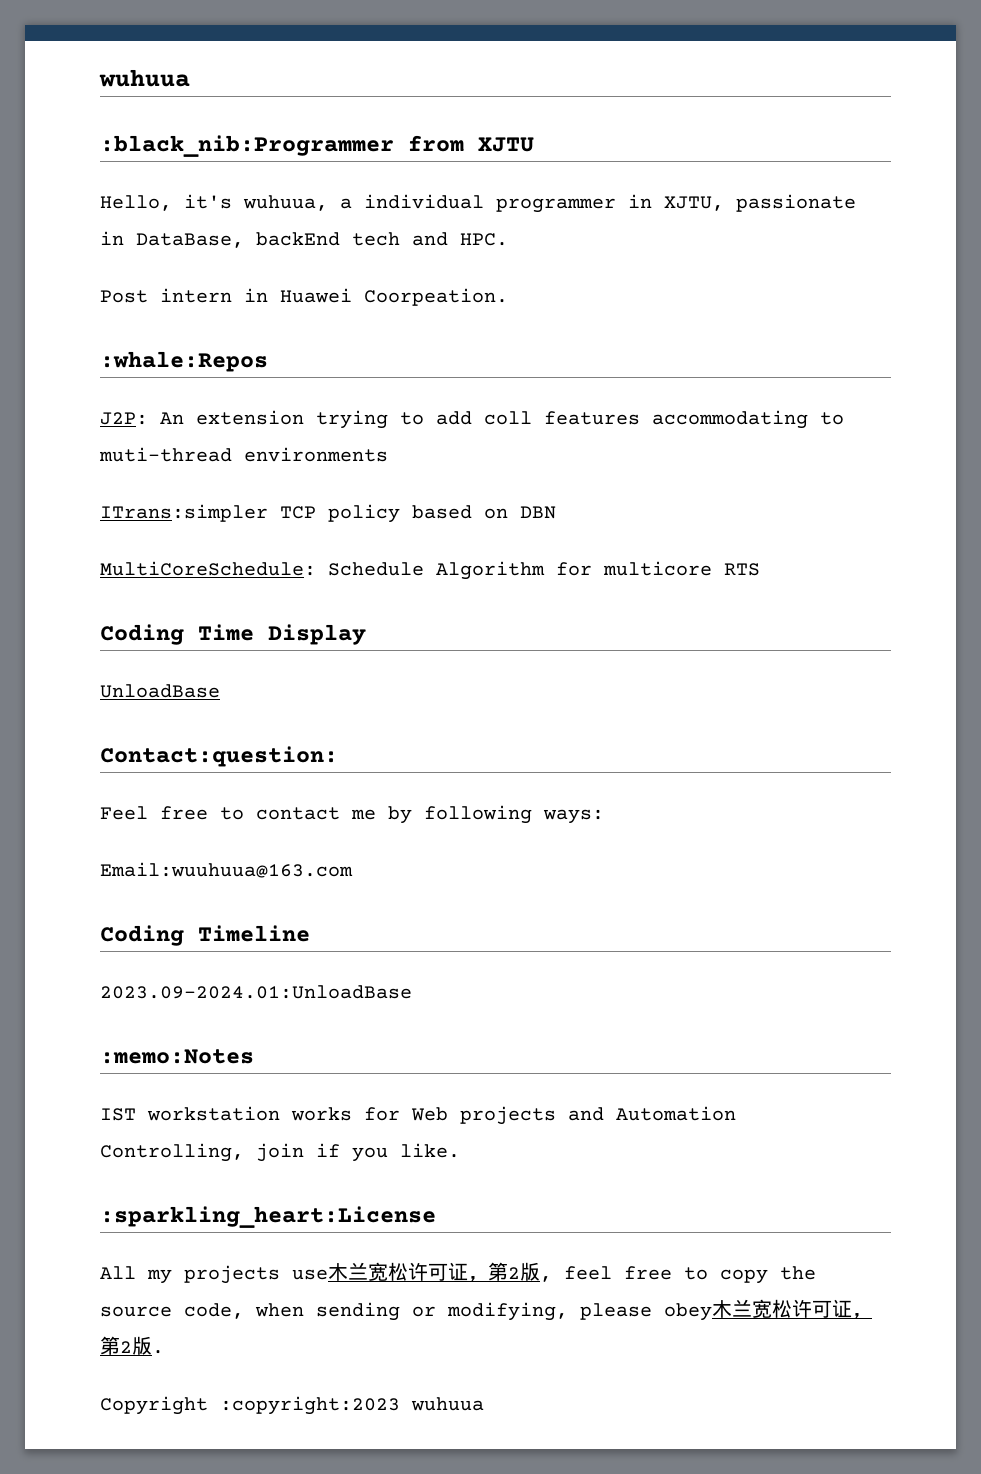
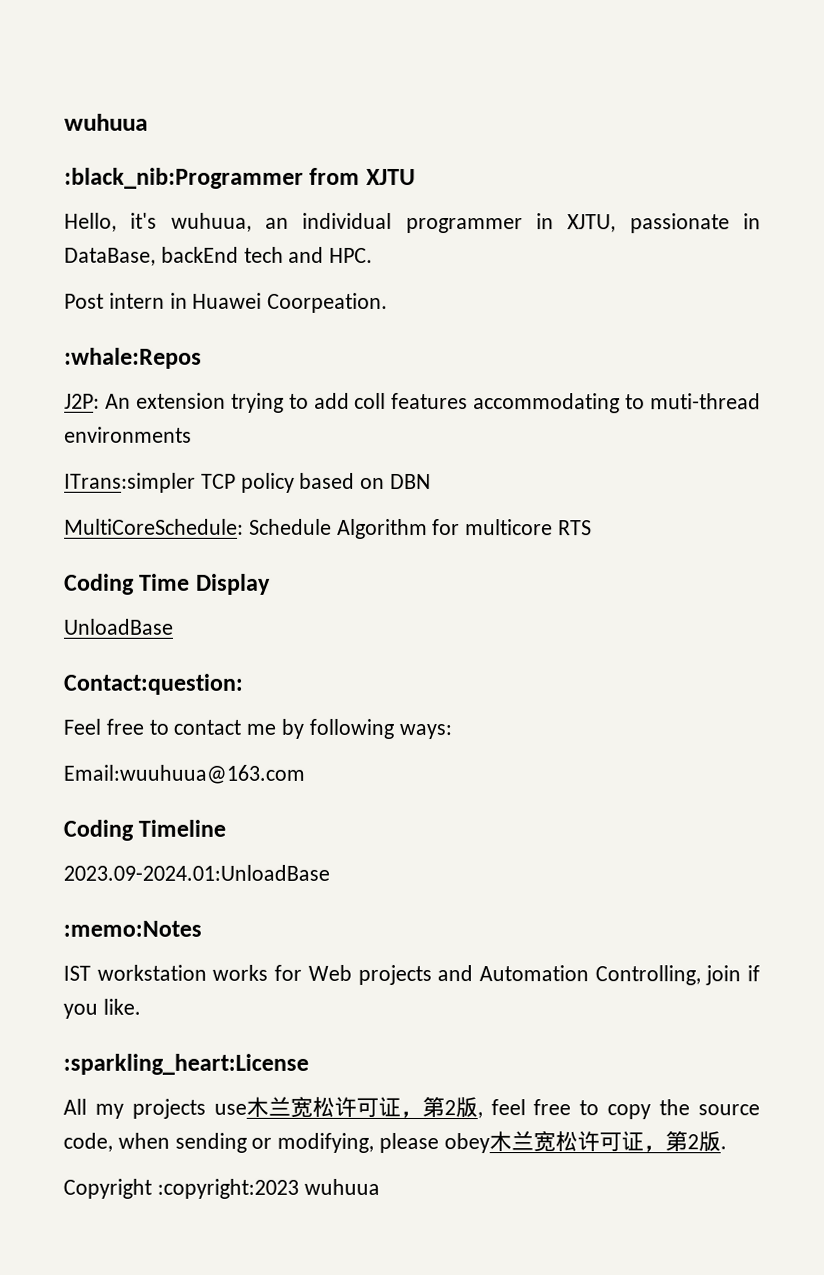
[340,198,352,209] a -> [265,217,289,229] an

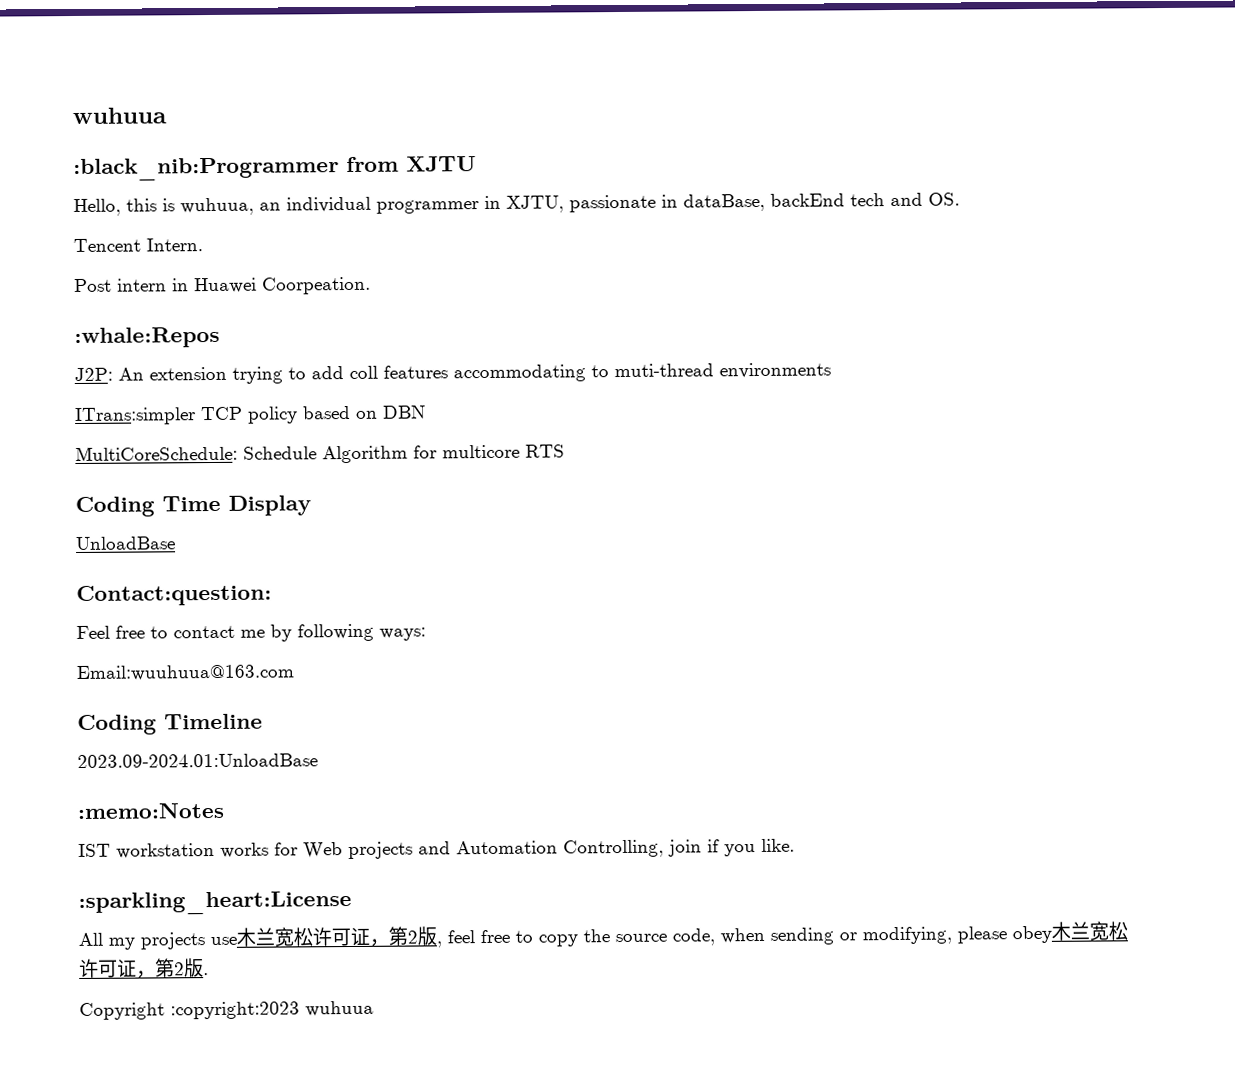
[130,212,158,229] it's -> [126,198,175,212] this is
[64,247,156,266] DataBase, -> [683,193,765,212] dataBase,
[329,247,374,263] HPC. -> [928,192,960,206] [73,238,203,253] OS. // Tencent Intern.

